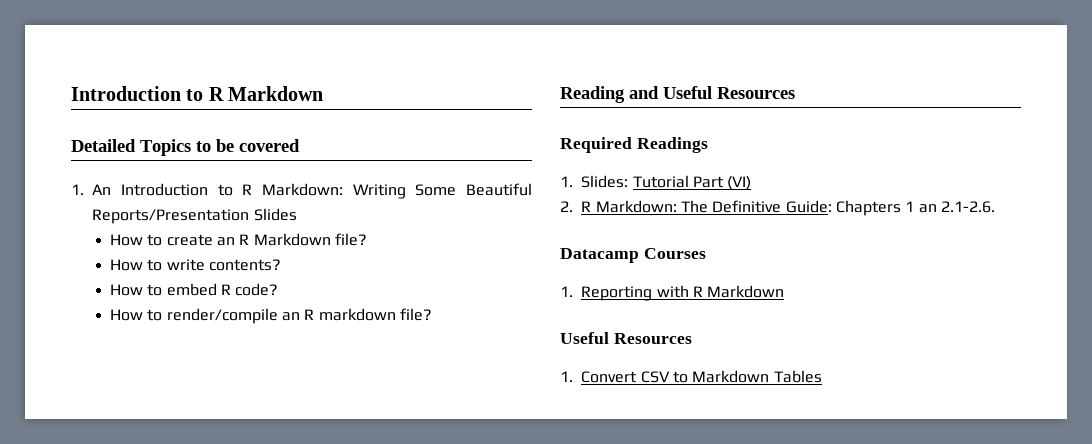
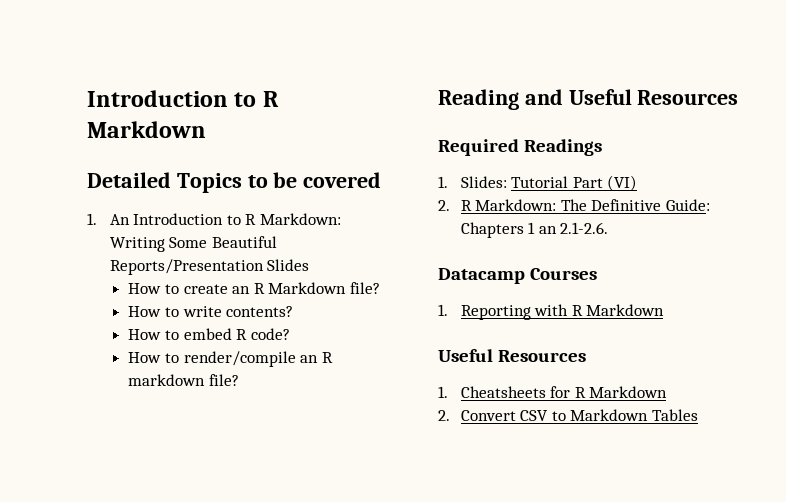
(573, 376) none -> [460,386,668,398] [438,410,450,421] Cheatsheets for R Markdown // 2.

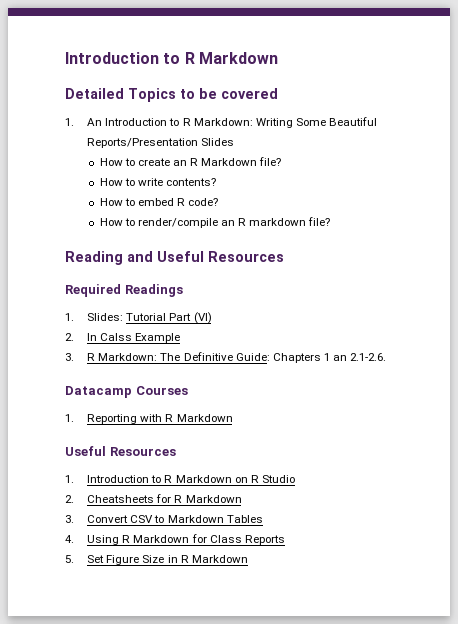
(450, 205) none -> [87,333,181,343] [65,353,74,361] In Calss Example // 3.
(448, 392) none -> [87,475,295,483] [65,495,74,503] Introduction to R Markdown on R Studio // 2.
[438,410,450,421] 2. -> [65,515,74,523] 3.
(699, 415) none -> [65,534,285,545] [65,555,248,565] // 4. Using R Markdown for Class Reports // 5. Set Figure Size in R Markdown

